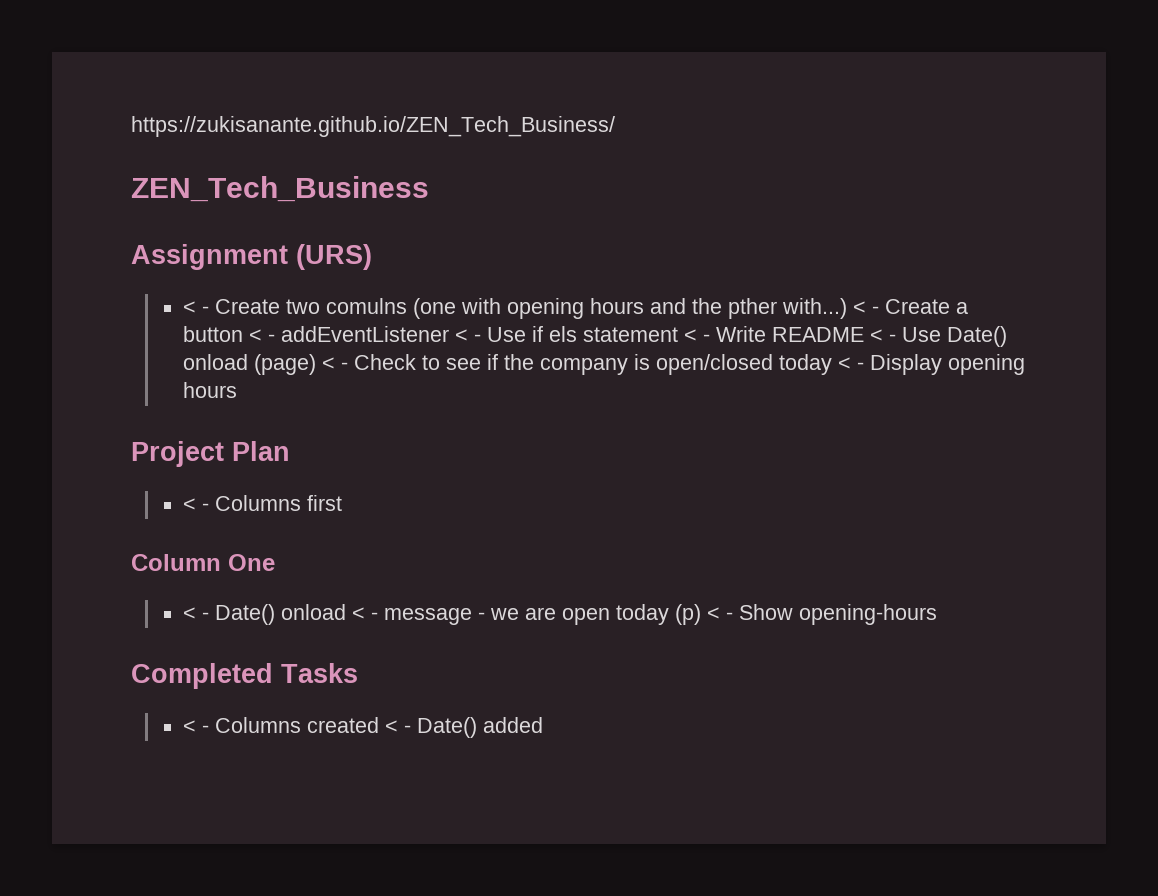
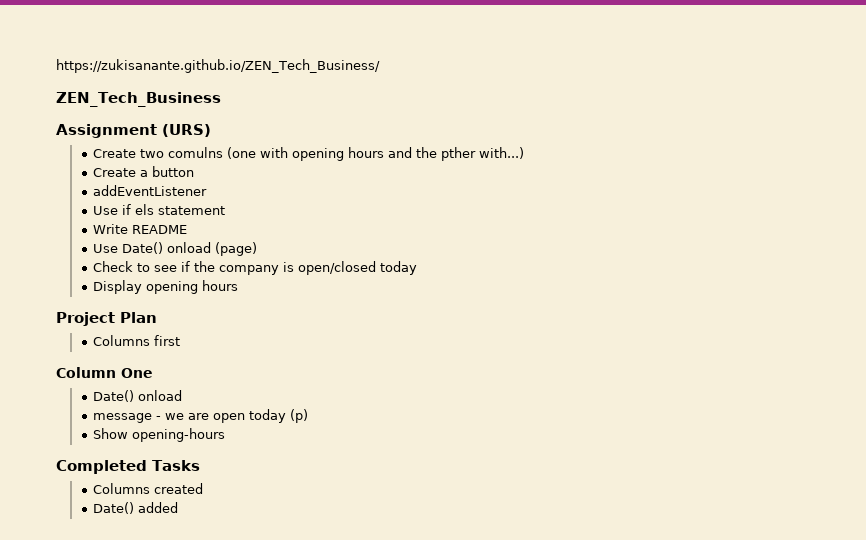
[183,301,210,314] < - -> (211, 130) none
[853,301,880,314] < - -> (525, 153) //
[249,329,276,342] < - -> (195, 171) //
[455,329,482,342] < - -> (208, 190) //
[684,329,711,342] < - -> (226, 210) //
[870,329,897,342] < - -> (188, 229) //
[322,357,349,370] < - -> (258, 249) //
[838,357,865,370] < - -> (418, 268) //
[183,498,210,511] < - -> (157, 317) none
[183,604,379,625] < - Date() onload < - -> [93,390,183,402] Date() onload //
[707,607,734,620] < - -> (309, 416) //
[183,720,210,733] < - -> (200, 465) none
[385,720,412,733] < - -> (204, 488) //

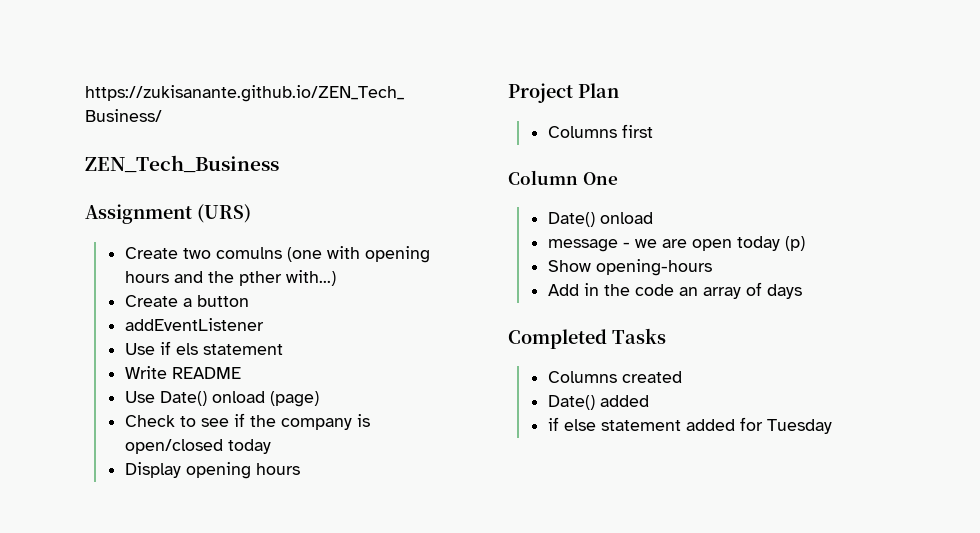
(226, 435) none -> [548,282,803,299] // Add in the code an array of days
(179, 507) none -> [548,417,833,434] // if else statement added for Tuesday

